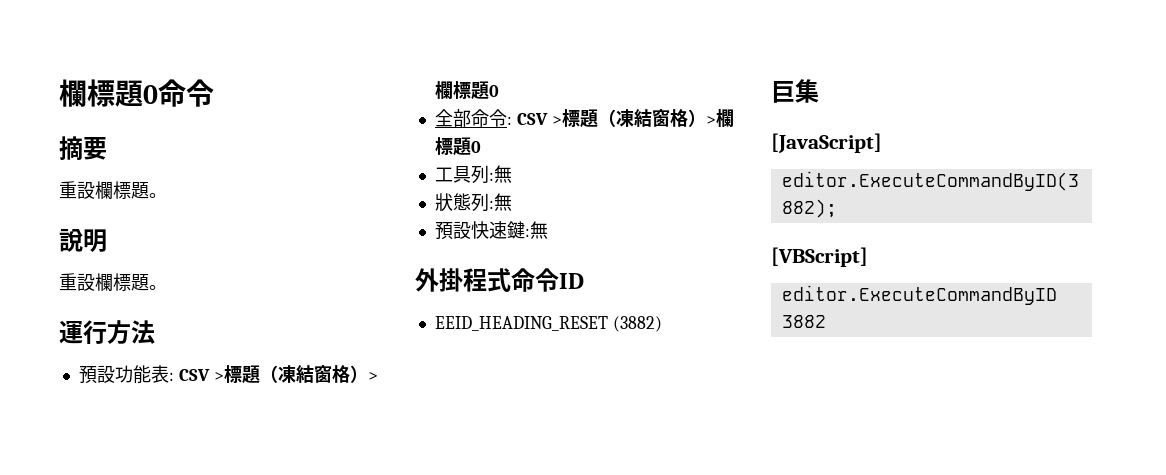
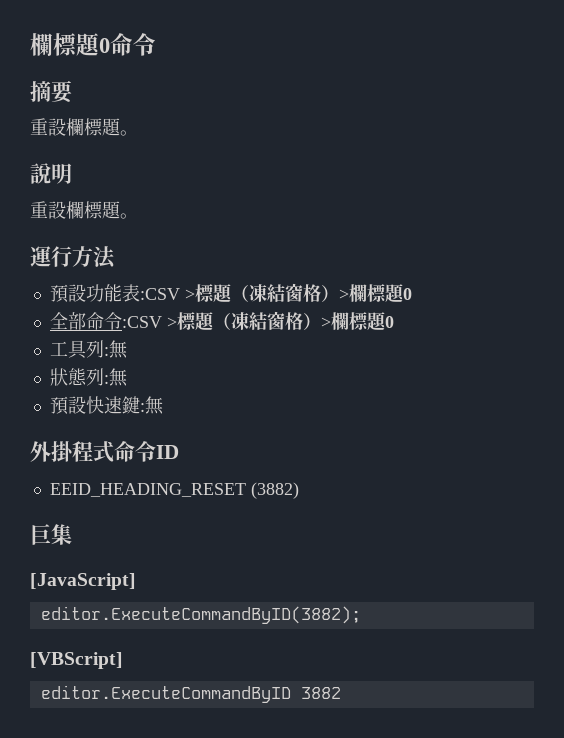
[168,369,210,381] : CSV -> [139,288,180,300] :CSV
[506,113,548,125] : CSV -> [121,316,162,328] :CSV

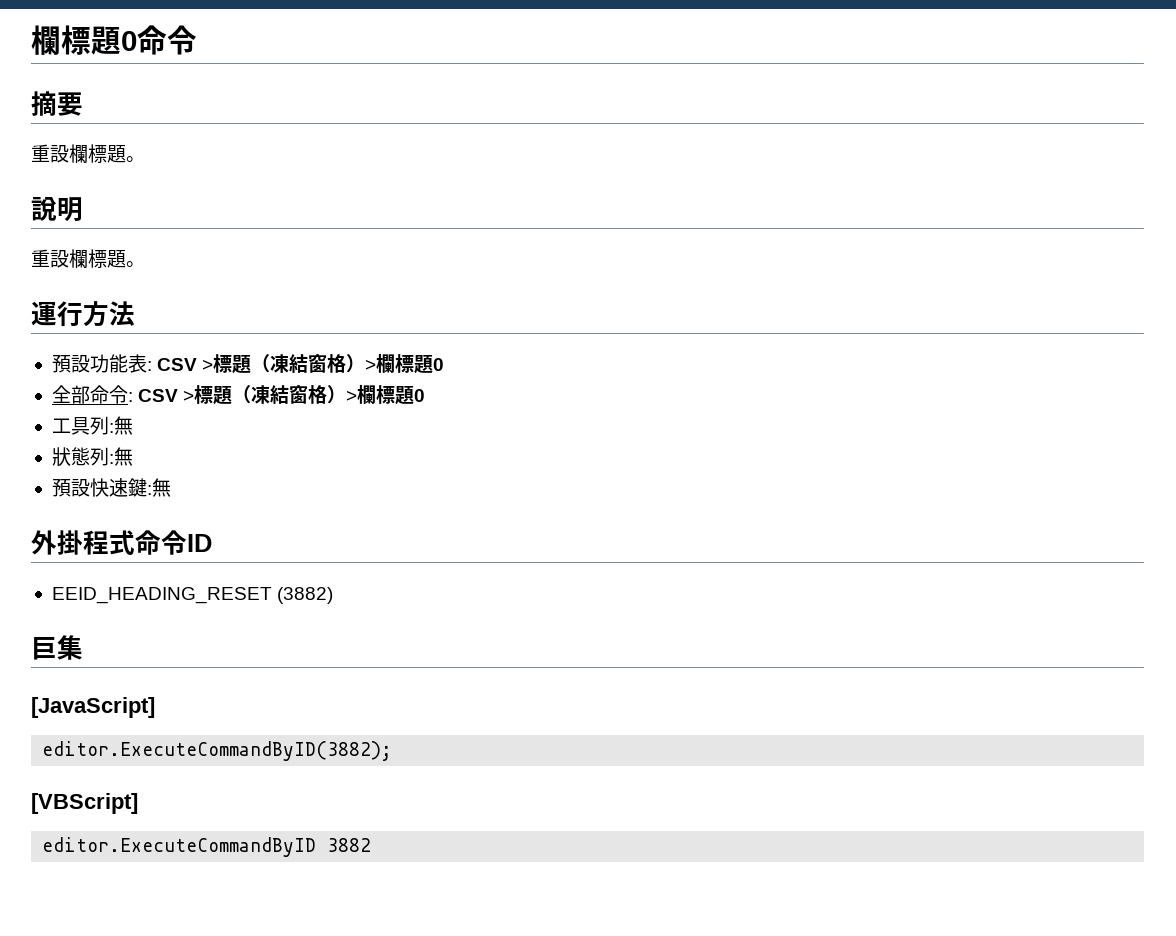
[139,288,180,300] :CSV -> [146,358,198,371] : CSV
[121,316,162,328] :CSV -> [127,389,179,402] : CSV

